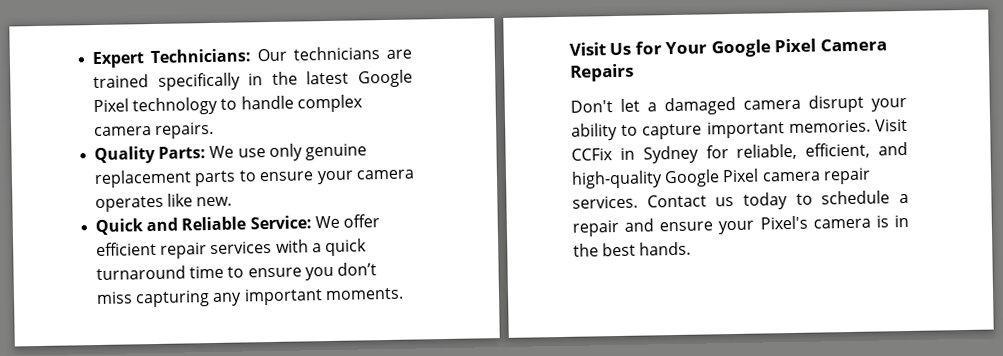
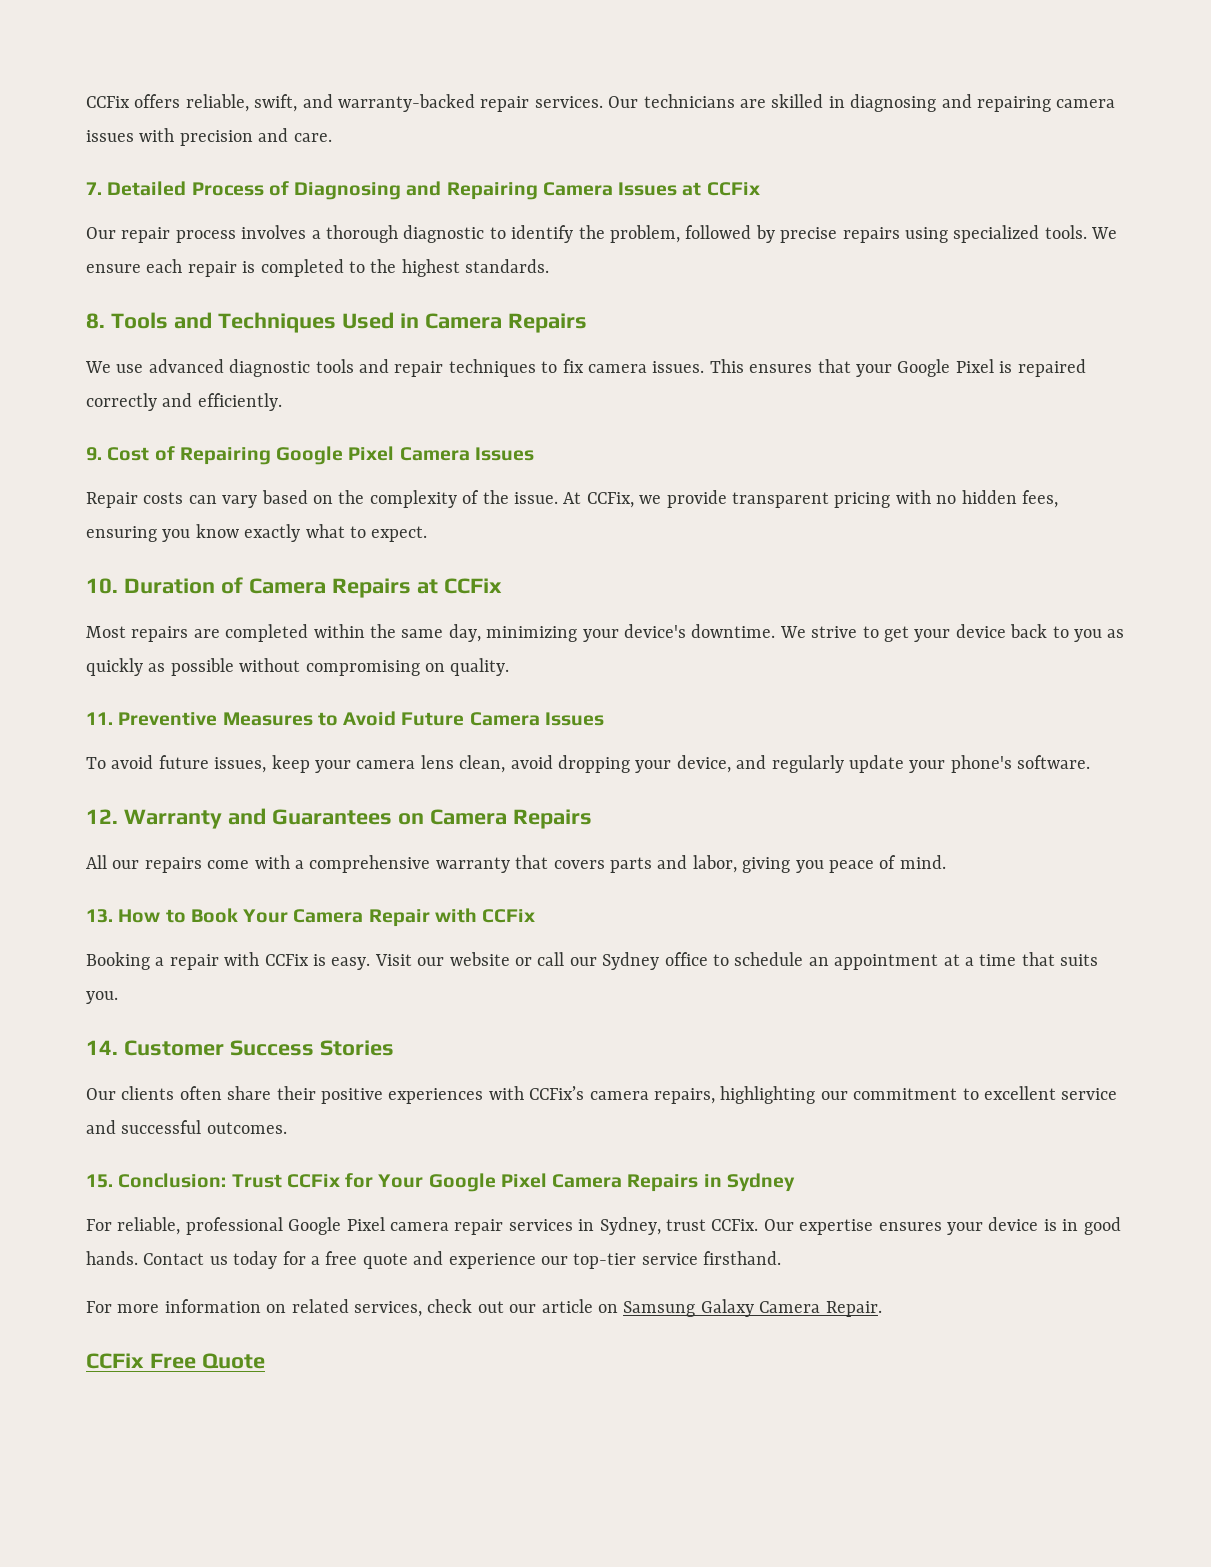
[92,46,412,69] [93,69,413,91] [93,94,363,116] [94,121,215,139] [94,143,367,165] [94,169,414,189] [95,193,233,213] [95,214,380,236] [96,238,367,259] [96,262,377,281] [96,287,404,308] [569,42,632,56] Expert Technicians: Our technicians are trained specifically in the latest Google Pixel technology to handle complex camera repairs. // Quality Parts: We use only genuine replacement parts to ensure your camera operates like new. // Quick and Reliable Service: We offer efficient repair services with a quick turnaround time to ensure you don’t miss capturing any important moments. // Visit Us -> [86,94,1116,112] [86,128,332,146] [86,181,760,200] [86,225,1118,243] [86,259,550,277] [86,312,587,333] [85,359,1086,377] [86,393,282,411] [86,446,534,465] [86,490,1058,508] [86,524,428,542] [86,577,502,598] [86,624,1125,642] [86,658,510,676] [86,711,604,726] [86,755,1091,773] [86,808,592,829] [86,855,946,873] [86,908,536,927] [86,952,1099,970] [86,991,118,1004] [86,1040,394,1056] [86,1086,1118,1104] [86,1120,287,1134] [86,1173,340,1188] CCFix offers reliable, swift, and warranty-backed repair services. Our technicians are skilled in diagnosing and repairing camera issues with precision and care. // 7. Detailed Process of Diagnosing and Repairing Camera Issues at CCFix // Our repair process involves a thorough diagnostic to identify the problem, followed by precise repairs using specialized tools. We ensure each repair is completed to the highest standards. // 8. Tools and Techniques Used in Camera Repairs // We use advanced diagnostic tools and repair techniques to fix camera issues. This ensures that your Google Pixel is repaired correctly and efficiently. // 9. Cost of Repairing Google Pixel Camera Issues // Repair costs can vary based on the complexity of the issue. At CCFix, we provide transparent pricing with no hidden fees, ensuring you know exactly what to expect. // 10. Duration of Camera Repairs at CCFix // Most repairs are completed within the same day, minimizing your device's downtime. We strive to get your device back to you as quickly as possible without compromising on quality. // 11. Preventive Measures to Avoid Future Camera Issues // To avoid future issues, keep your camera lens clean, avoid dropping your device, and regularly update your phone's software. // 12. Warranty and Guarantees on Camera Repairs // All our repairs come with a comprehensive warranty that covers parts and labor, giving you peace of mind. // 13. How to Book Your Camera Repair with CCFix // Booking a repair with CCFix is easy. Visit our website or call our Sydney office to schedule an appointment at a time that suits you. // 14. Customer Success Stories // Our clients often share their positive experiences with CCFix’s camera repairs, highlighting our commitment to excellent service and successful outcomes. // 15. Conclusion: Trust CCFix
[570,94,907,116] [571,118,908,141] [571,141,908,164] [571,167,871,189] [572,190,909,210] [572,214,909,237] [573,241,692,257] // Don't let a damaged camera disrupt your ability to capture important memories. Visit CCFix in Sydney for reliable, efficient, and high-quality Google Pixel camera repair services. Contact us today to schedule a repair and ensure your Pixel's camera is in the best hands. -> [703,1173,795,1192] [86,1217,1121,1235] [86,1251,782,1269] [86,1299,882,1317] [86,1353,265,1369] in Sydney // For reliable, professional Google Pixel camera repair services in Sydney, trust CCFix. Our expertise ensures your device is in good hands. Contact us today for a free quote and experience our top-tier service firsthand. // For more information on related services, check out our article on Samsung Galaxy Camera Repair. // CCFix Free Quote

